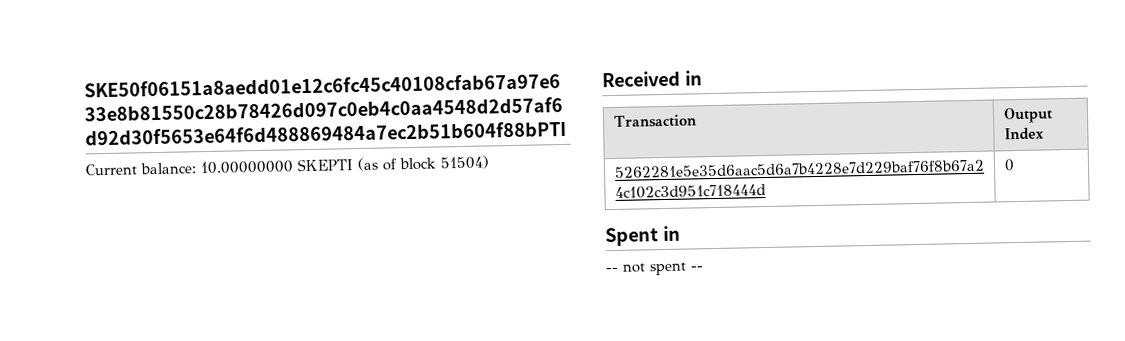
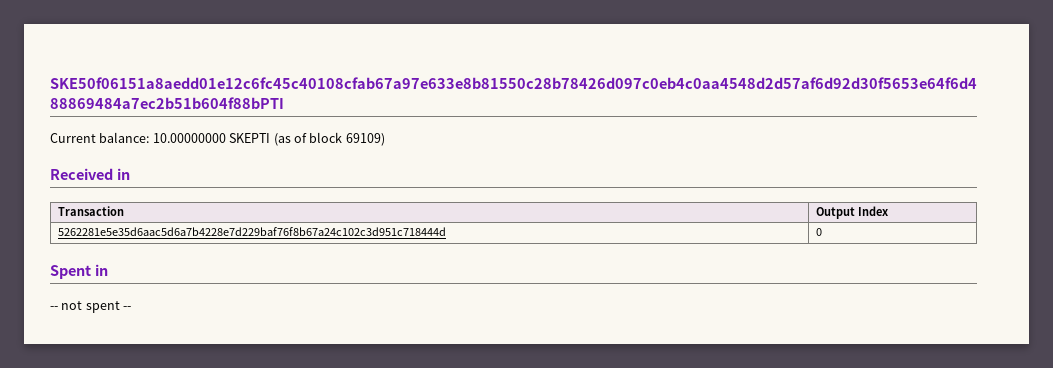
[440,155,489,170] 51504) -> [345,133,385,146] 69109)

